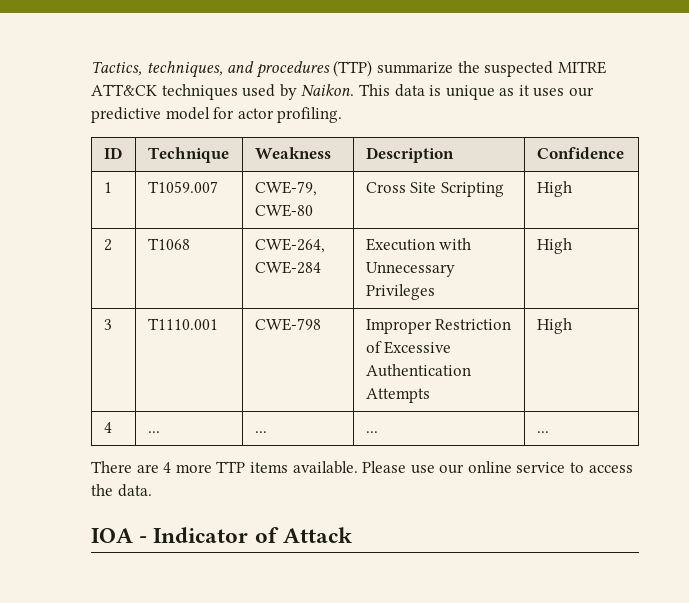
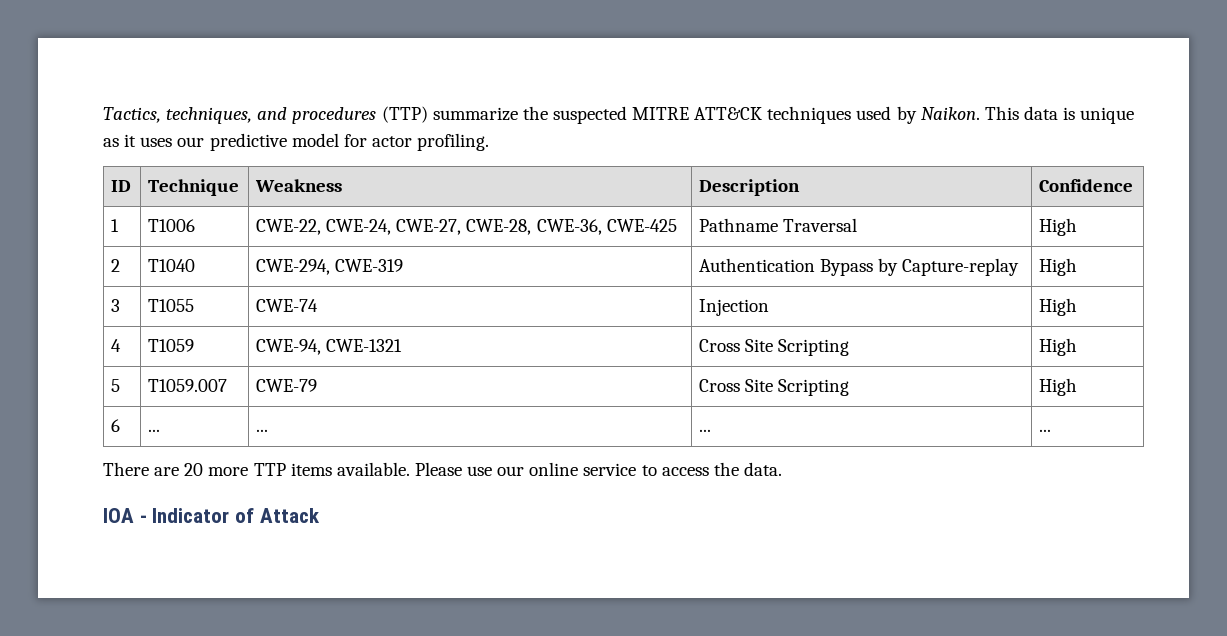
[147,181,218,193] [254,181,317,196] [254,204,313,217] [365,182,504,197] [536,181,572,197] [103,239,112,251] [147,238,190,250] [254,238,325,253] [254,261,321,274] [365,238,472,251] [365,262,455,277] [365,284,435,300] [536,238,572,254] [103,319,112,330] [147,318,218,330] [254,318,321,331] [365,319,512,334] [365,341,452,354] [365,364,471,377] [365,388,430,403] [536,318,572,334] [103,422,112,433] T1059.007 | CWE-79, CWE-80 | Cross Site Scripting | High // 2 | T1068 | CWE-264, CWE-284 | Execution with Unnecessary Privileges | High // 3 | T1110.001 | CWE-798 | Improper Restriction of Excessive Authentication Attempts | High // 4 -> [148,219,196,232] [256,219,677,235] [699,218,858,232] [1039,218,1078,236] [111,259,121,272] [148,259,196,272] [256,259,404,275] [699,258,1020,276] [1039,258,1078,276] [111,299,121,312] [148,299,195,312] [256,299,319,312] [699,299,770,316] [1039,298,1078,316] [111,339,122,352] [148,339,195,352] [256,339,403,355] [699,339,850,356] [1039,338,1078,356] [111,379,121,392] [148,379,228,392] [256,379,318,392] [699,379,850,396] [1039,378,1078,396] [111,419,121,432] T1006 | CWE-22, CWE-24, CWE-27, CWE-28, CWE-36, CWE-425 | Pathname Traversal | High // 2 | T1040 | CWE-294, CWE-319 | Authentication Bypass by Capture-replay | High // 3 | T1055 | CWE-74 | Injection | High // 4 | T1059 | CWE-94, CWE-1321 | Cross Site Scripting | High // 5 | T1059.007 | CWE-79 | Cross Site Scripting | High // 6
[163,462,172,473] 4 -> [184,463,204,476] 20

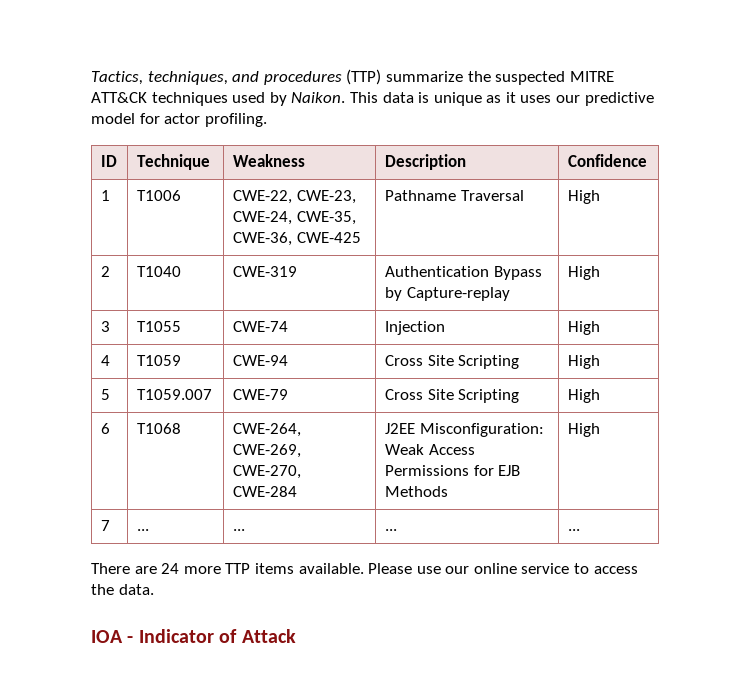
[326,219,532,235] CWE-24, CWE-27, CWE-28, -> [296,190,356,204] [232,211,356,225] CWE-23, CWE-24, CWE-35,
[256,259,331,275] CWE-294, -> (181, 271) none
[256,339,403,355] CWE-94, CWE-1321 -> [232,355,288,366] CWE-94
(121, 425) none -> [136,423,181,434] [232,423,301,437] [232,444,301,458] [232,465,301,479] [232,486,297,497] [384,423,544,437] [384,444,475,455] [384,465,521,476] [384,486,448,497] [567,423,600,437] [100,520,110,531] | T1068 | CWE-264, CWE-269, CWE-270, CWE-284 | J2EE Misconfiguration: Weak Access Permissions for EJB Methods | High // 7
[184,463,204,476] 20 -> [161,563,180,574] 24

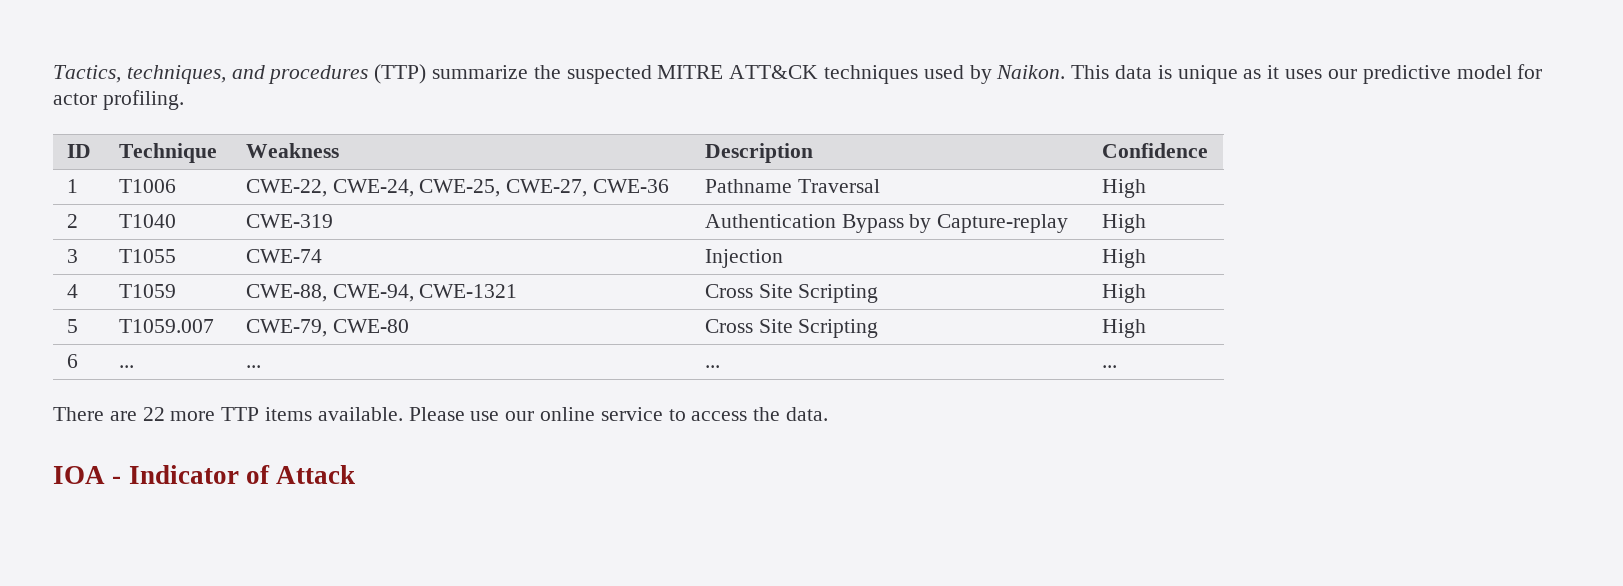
[296,190,356,204] [232,211,356,225] [232,232,361,246] CWE-23, CWE-24, CWE-35, CWE-36, CWE-425 -> [332,179,670,197] CWE-24, CWE-25, CWE-27, CWE-36
[232,355,288,366] CWE-94 -> [245,284,518,302] CWE-88, CWE-94, CWE-1321
[232,389,288,400] CWE-79 -> [245,319,409,337] CWE-79, CWE-80
[136,423,181,434] [232,423,301,437] [232,444,301,458] [232,465,301,479] [232,486,297,497] [384,423,544,437] [384,444,475,455] [384,465,521,476] [384,486,448,497] [567,423,600,437] [100,520,110,531] | T1068 | CWE-264, CWE-269, CWE-270, CWE-284 | J2EE Misconfiguration: Weak Access Permissions for EJB Methods | High // 7 -> (78, 361) none
[161,563,180,574] 24 -> [142,407,165,421] 22

